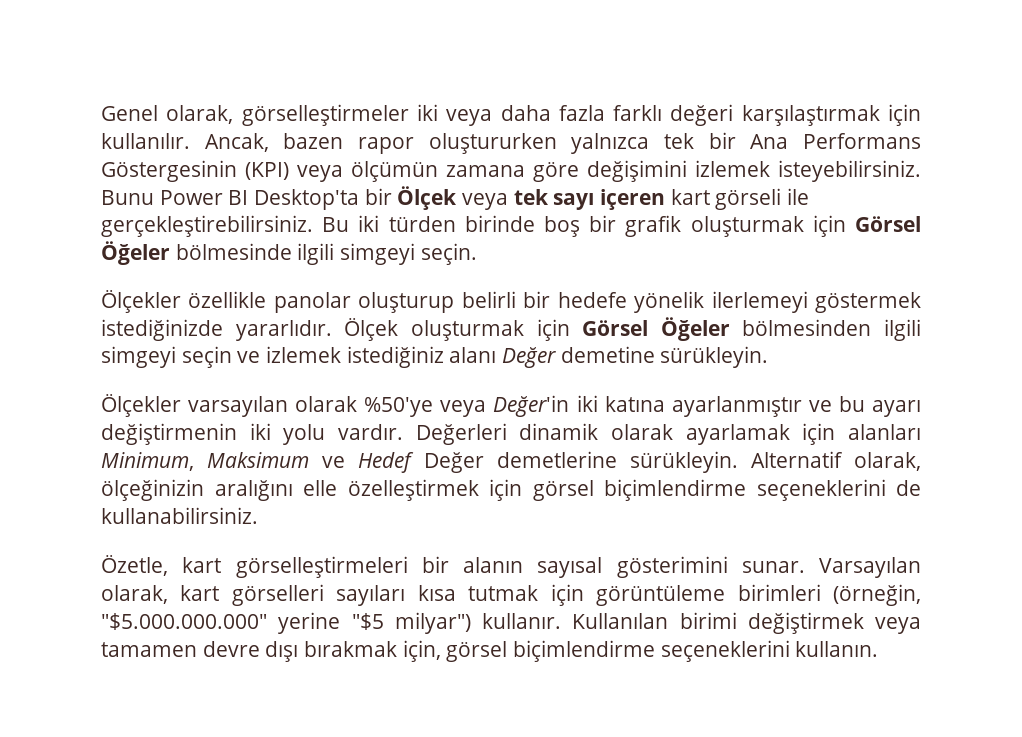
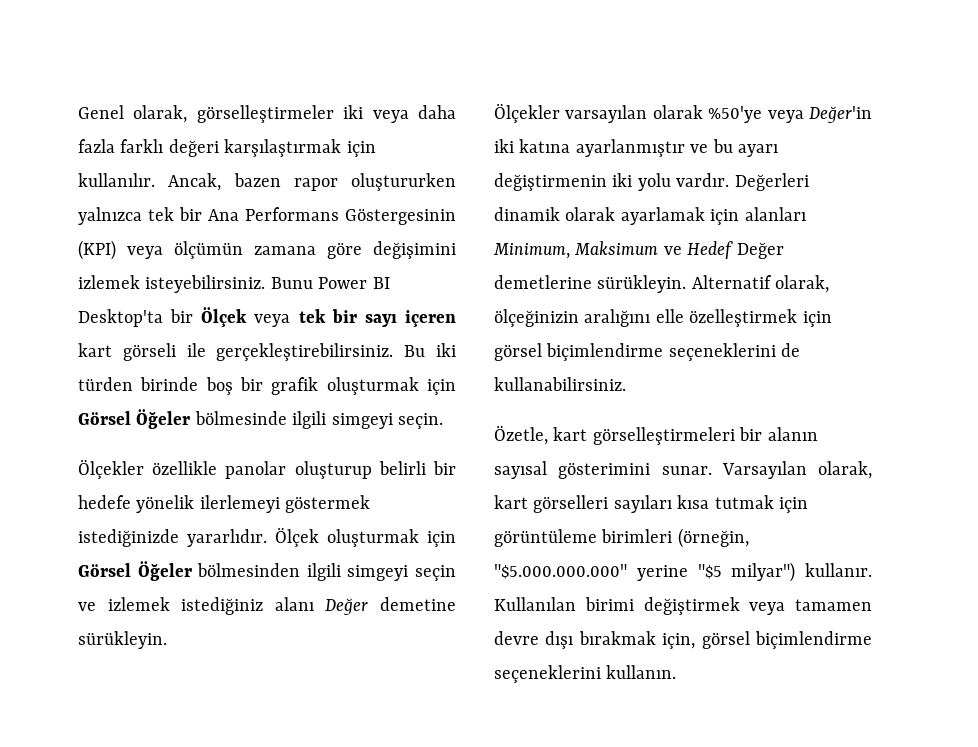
(549, 197) none -> [331,309,357,323] bir

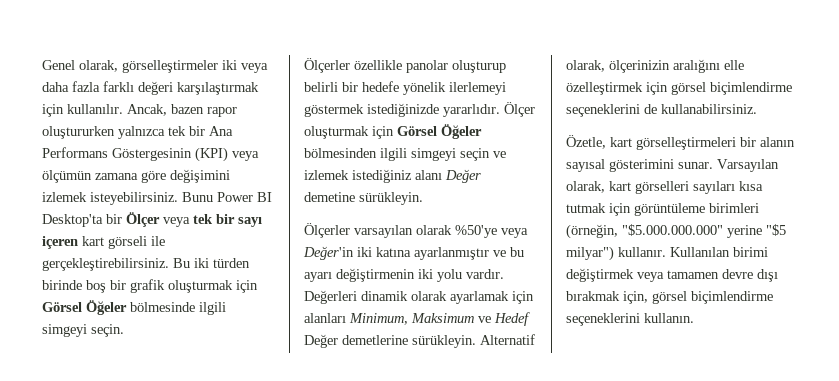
[201,307,248,327] Ölçek -> [126,212,160,227] Ölçer
[78,459,144,479] Ölçekler -> [304,58,350,73] Ölçerler
[275,527,319,547] Ölçek -> [504,102,535,117] Ölçer
[494,103,560,123] Ölçekler -> [304,223,350,238] Ölçerler
[494,309,579,327] ölçeğinizin -> [609,60,670,73] ölçerinizin

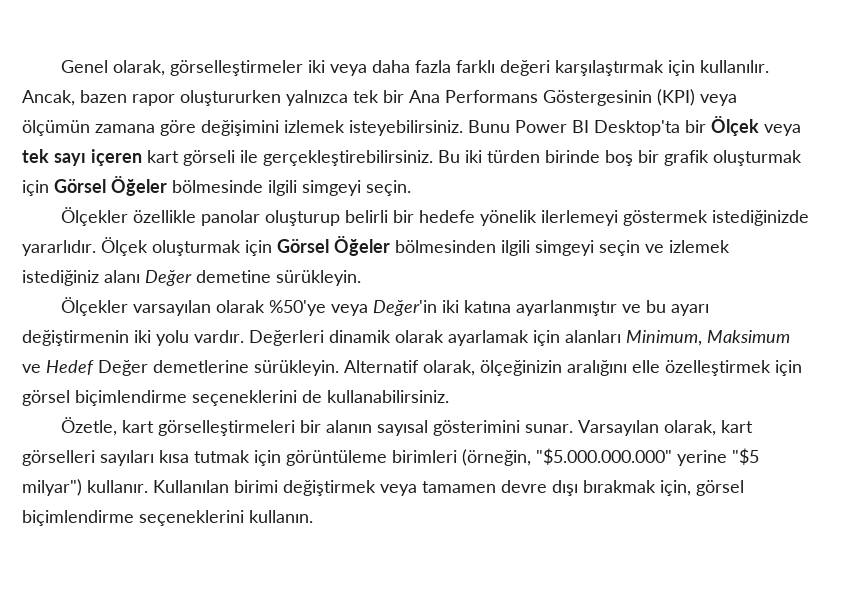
[126,212,160,227] Ölçer -> [711,116,759,136] Ölçek
[216,214,235,224] bir -> (49, 156) none
[304,58,350,73] Ölçerler -> [60,207,128,226] Ölçekler
[504,102,535,117] Ölçer -> [101,237,148,256] Ölçek
[304,223,350,238] Ölçerler -> [60,297,128,316] Ölçekler
[609,60,670,73] ölçerinizin -> [480,360,562,376] ölçeğinizin

